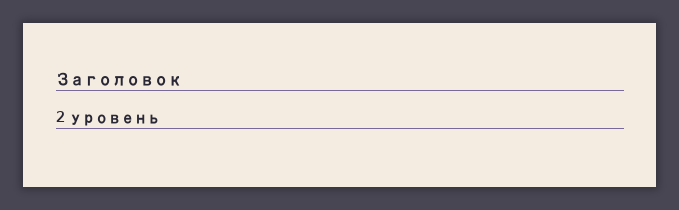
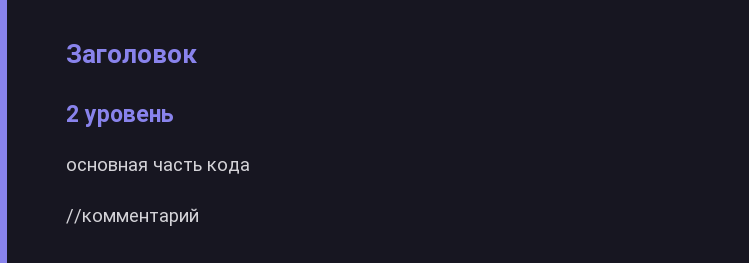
(160, 120) none -> [66,161,250,174] [66,208,199,226] // оcновная часть кода // //комментарий

